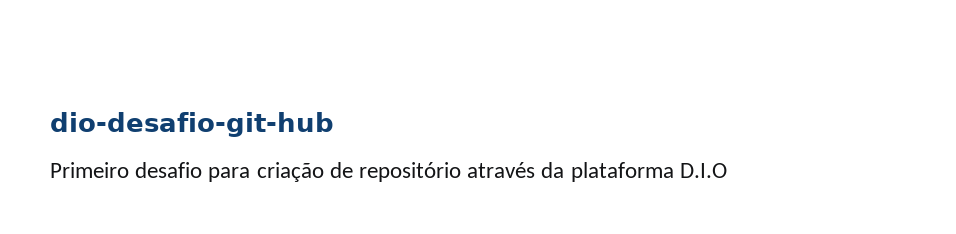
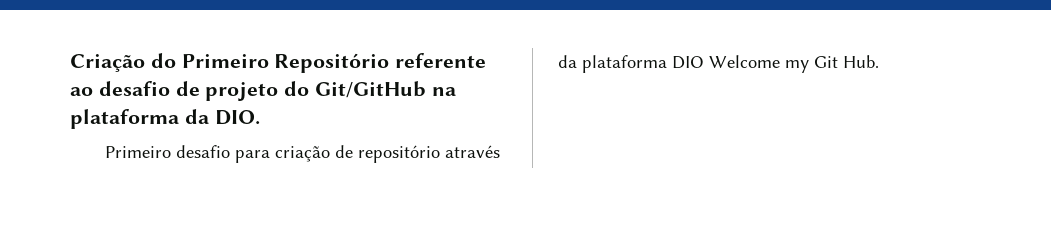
[50,112,334,137] dio-desafio-git-hub -> [70,53,487,73] [70,81,456,101] [70,109,260,129] Criação do Primeiro Repositório referente ao desafio de projeto do Git/GitHub na plataforma da DIO.
[679,163,727,178] D.I.O -> [672,55,879,73] DIO Welcome my Git Hub.

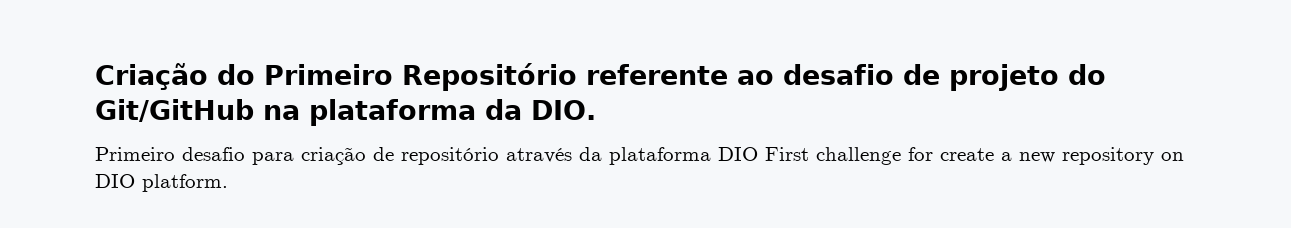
[709,55,879,73] Welcome my Git Hub. -> [765,147,1184,165] [95,174,228,192] First challenge for create a new repository on DIO platform.

